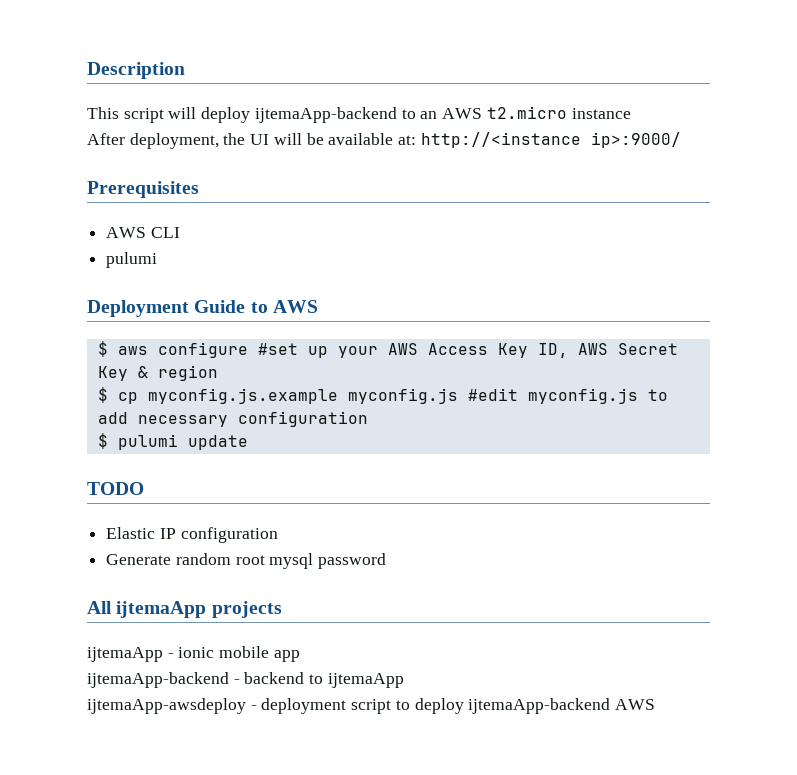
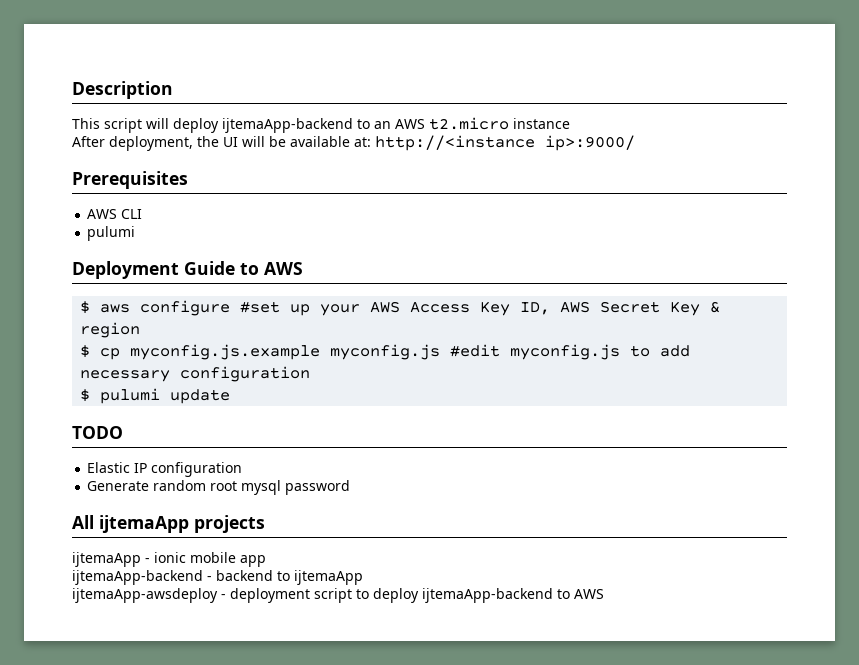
(611, 706) none -> [557,589,570,599] to

